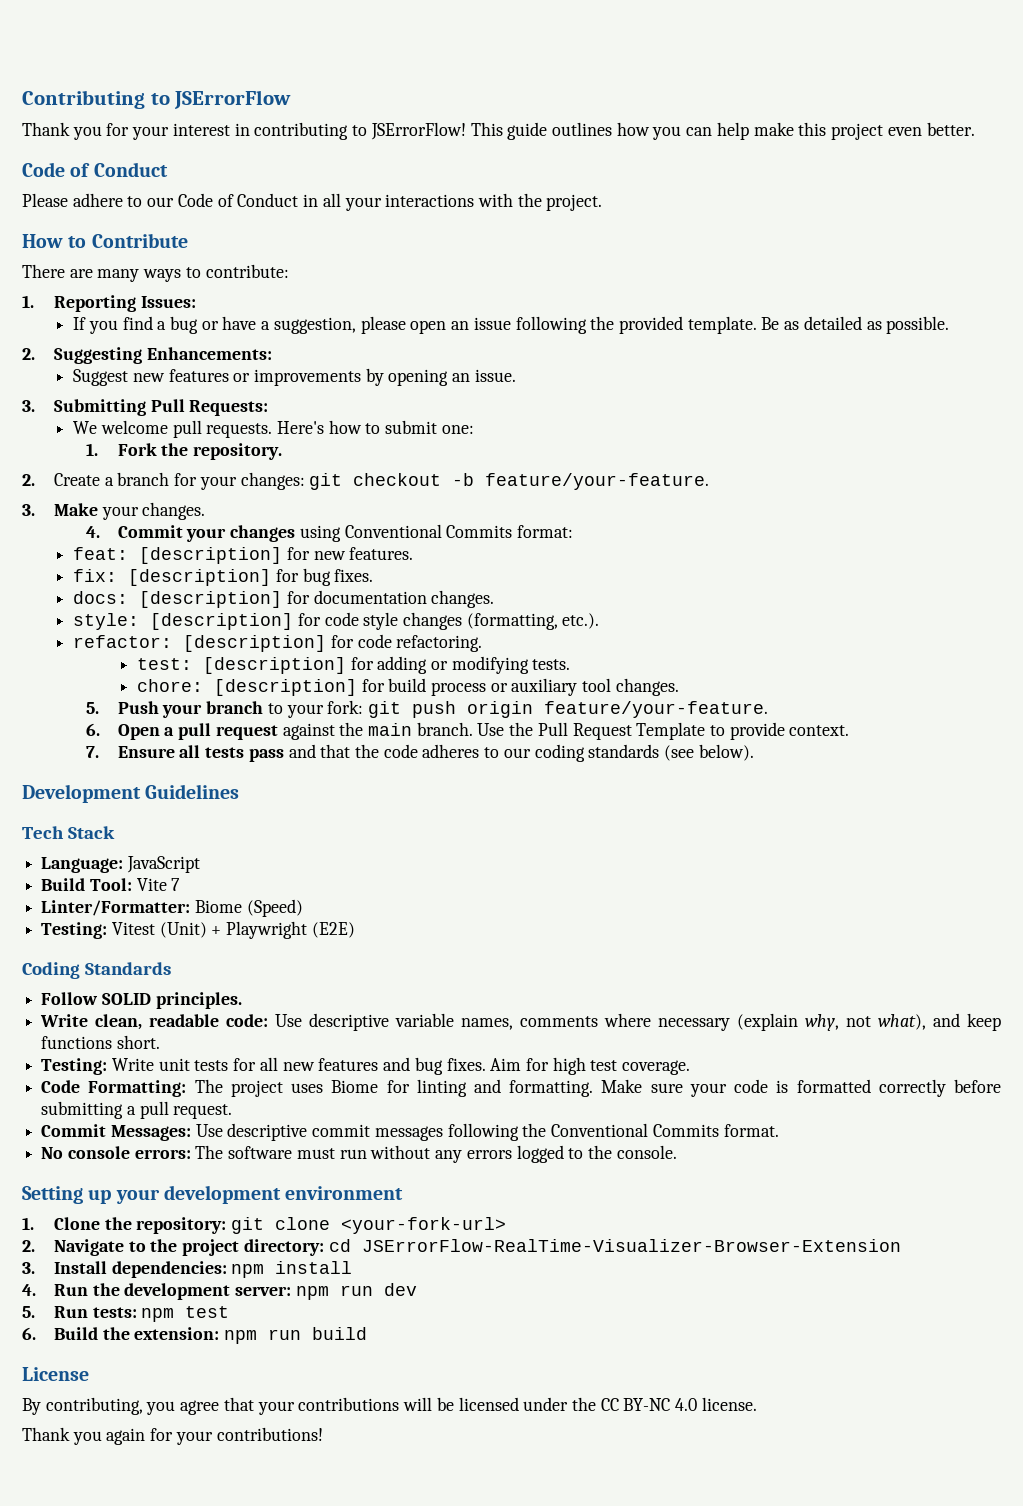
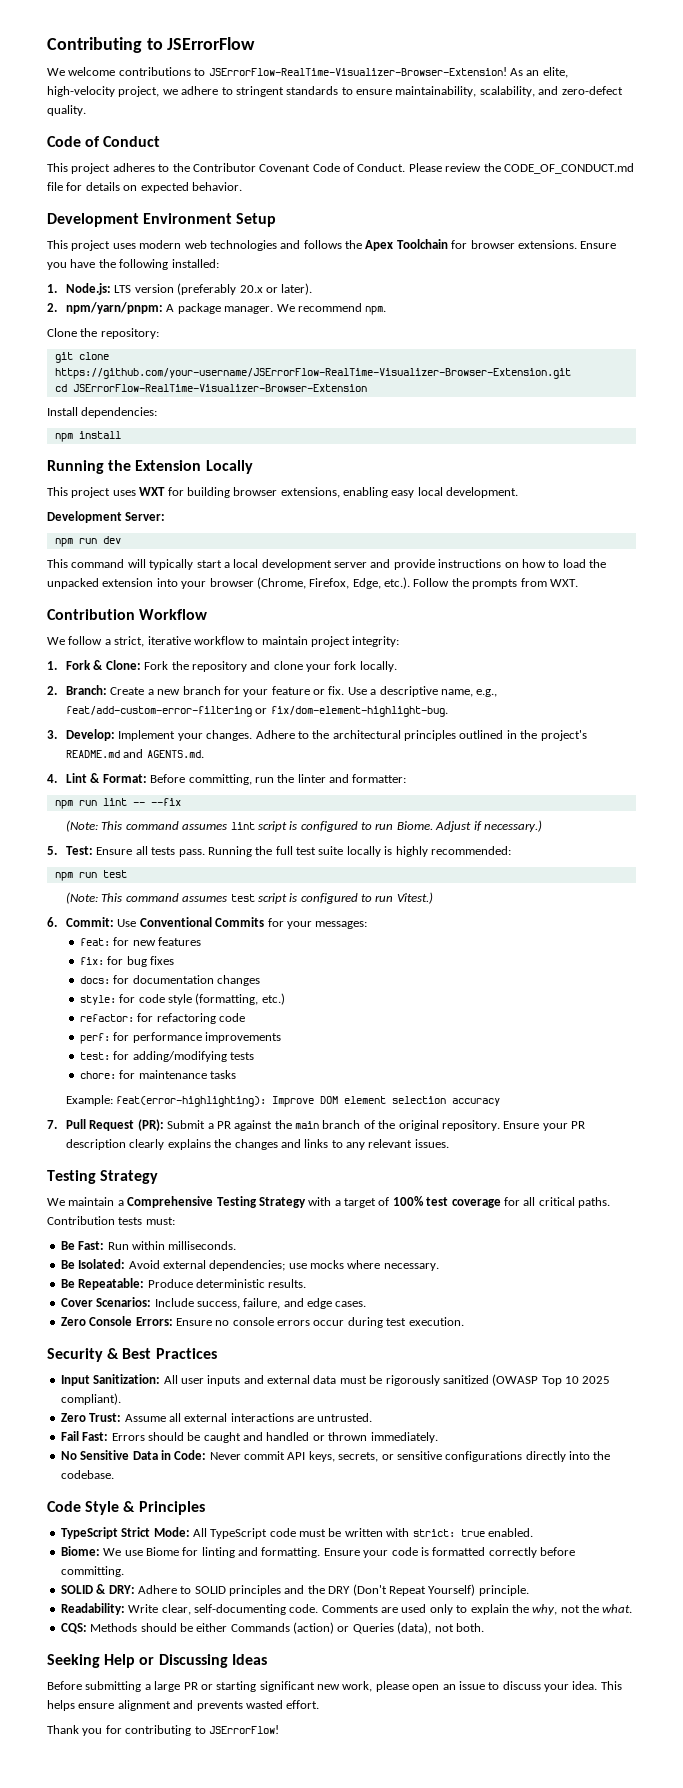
[22,122,975,140] [22,162,168,177] [22,193,603,211] [22,233,188,248] [22,264,289,282] [22,295,196,312] [73,316,950,334] [22,347,272,364] [73,368,516,386] [22,399,269,416] [73,420,474,438] [85,443,283,460] [22,474,35,486] Thank you for your interest in contributing to JSErrorFlow! This guide outlines how you can help make this project even better. // Code of Conduct // Please adhere to our Code of Conduct in all your interactions with the project. // How to Contribute // There are many ways to contribute: // 1. Reporting Issues: // If you find a bug or have a suggestion, please open an issue following the provided template. Be as detailed as possible. // 2. Suggesting Enhancements: // Suggest new features or improvements by opening an issue. // 3. Submitting Pull Requests: // We welcome pull requests. Here's how to submit one: // 1. Fork the repository. // 2. -> [47,67,568,78] [47,86,623,97] [47,105,86,116] [47,136,161,147] [47,163,634,174] [47,182,242,193] [47,213,277,227] [47,239,617,251] [47,259,219,270] [47,283,313,295] [47,302,387,315] [47,328,159,339] [54,352,109,363] [54,368,571,379] [54,384,367,392] [47,407,158,418] [54,431,121,442] [47,460,253,474] [47,487,519,498] [47,511,166,523] [54,536,121,547] [47,559,606,570] [47,577,578,589] [47,609,208,620] [47,636,400,647] [47,660,397,672] [47,685,108,695] We welcome contributions to JSErrorFlow-RealTime-Visualizer-Browser-Extension! As an elite, high-velocity project, we adhere to stringent standards to ensure maintainability, scalability, and zero-defect quality. // Code of Conduct // This project adheres to the Contributor Covenant Code of Conduct. Please review the CODE_OF_CONDUCT.md file for details on expected behavior. // Development Environment Setup // This project uses modern web technologies and follows the Apex Toolchain for browser extensions. Ensure you have the following installed: // 1. Node.js: LTS version (preferably 20.x or later). // 2. npm/yarn/pnpm: A package manager. We recommend npm. // Clone the repository: // git clone https://github.com/your-username/JSErrorFlow-RealTime-Visualizer-Browser-Extension.git // cd JSErrorFlow-RealTime-Visualizer-Browser-Extension // Install dependencies: // npm install // Running the Extension Locally // This project uses WXT for building browser extensions, enabling easy local development. // Development Server: // npm run dev // This command will typically start a local development server and provide instructions on how to load the unpacked extension into your browser (Chrome, Firefox, Edge, etc.). Follow the prompts from WXT. // Contribution Workflow // We follow a strict, iterative workflow to maintain project integrity: // 1. Fork & Clone: Fork the repository and clone your fork locally. // 2. Branch:
(114, 481) none -> [157,689,181,695] new
[240,472,710,490] [22,503,98,516] changes: git checkout -b feature/your-feature. // 3. Make -> [271,686,498,697] [66,706,448,717] [47,729,176,741] feature or fix. Use a descriptive name, e.g., feat/add-custom-error-filtering or fix/dom-element-highlight-bug. // 3. Develop: Implement
[85,524,573,542] // 4. Commit your changes using Conventional Commits format: -> [255,730,587,741] [66,749,204,758] [47,773,407,785] [54,798,181,809] [66,820,542,832] [47,846,511,857] [54,870,127,881] [66,892,433,904] [47,917,368,929] Adhere to the architectural principles outlined in the project's README.md and AGENTS.md. // 4. Lint & Format: Before committing, run the linter and formatter: // npm run lint -- --fix // (Note: This command assumes lint script is configured to run Biome. Adjust if necessary.) // 5. Test: Ensure all tests pass. Running the full test suite locally is highly recommended: // npm run test // (Note: This command assumes test script is configured to run Vitest.) // 6. Commit: Use Conventional Commits for your messages:
[139,547,283,564] [description] -> (110, 942) none
[349,547,414,560] features. -> [157,937,201,946] features
[128,569,272,586] [description] -> (104, 961) none
[334,569,374,582] fixes. -> [149,956,174,965] fixes
[139,591,283,608] [description] -> (110, 980) none
[431,590,495,608] changes. -> [216,975,260,986] changes
[150,613,294,630] [description] -> (116, 1000) none
[403,612,600,630] changes (formatting, etc.). -> [195,993,285,1005] (formatting, etc.)
[183,634,483,652] [136,656,571,674] [136,678,679,696] [85,700,768,718] [85,722,850,740] [85,744,754,762] [22,784,240,803] [22,826,115,839] [41,856,200,873] [41,878,181,891] [41,899,303,917] [41,921,355,939] [22,962,171,979] [41,992,242,1009] [40,1013,1001,1031] [41,1035,160,1049] [41,1057,691,1075] [41,1079,324,1097] [description] for code refactoring. // test: [description] for adding or modifying tests. // chore: [description] for build process or auxiliary tool changes. // 5. Push your branch to your fork: git push origin feature/your-feature. // 6. Open a pull request against the main branch. Use the Pull Request Template to provide context. // 7. Ensure all tests pass and that the code adheres to our coding standards (see below). // Development Guidelines // Tech Stack // Language: JavaScript // Build Tool: Vite 7 // Linter/Formatter: Biome (Speed) // Testing: Vitest (Unit) + Playwright (E2E) // Coding Standards // Follow SOLID principles. // Write clean, readable code: Use descriptive variable names, comments where necessary (explain why, not what), and keep functions short. // Testing: Write unit tests for all new features and bug fixes. Aim for high test coverage. // Code Formatting: The project uses -> [137,1013,245,1024] [79,1032,281,1044] [79,1051,254,1062] [79,1070,236,1079] [66,1095,501,1107] [47,1119,586,1131] [66,1139,449,1150] [47,1170,159,1184] [47,1196,610,1208] [47,1216,175,1225] [60,1241,237,1250] [60,1259,439,1271] [60,1278,307,1290] [60,1297,367,1309] [60,1316,464,1328] [47,1348,217,1362] [60,1374,611,1386] [60,1393,121,1405] [60,1413,373,1422] [60,1431,438,1443] [60,1450,611,1462] [60,1470,114,1479] [47,1501,205,1515] [60,1527,533,1539] [60,1546,143,1556] for refactoring code // perf: for performance improvements // test: for adding/modifying tests // chore: for maintenance tasks // Example: feat(error-highlighting): Improve DOM element selection accuracy // 7. Pull Request (PR): Submit a PR against the main branch of the original repository. Ensure your PR description clearly explains the changes and links to any relevant issues. // Testing Strategy // We maintain a Comprehensive Testing Strategy with a target of 100% test coverage for all critical paths. Contribution tests must: // Be Fast: Run within milliseconds. // Be Isolated: Avoid external dependencies; use mocks where necessary. // Be Repeatable: Produce deterministic results. // Cover Scenarios: Include success, failure, and edge cases. // Zero Console Errors: Ensure no console errors occur during test execution. // Security & Best Practices // Input Sanitization: All user inputs and external data must be rigorously sanitized (OWASP Top 10 2025 compliant). // Zero Trust: Assume all external interactions are untrusted. // Fail Fast: Errors should be caught and handled or thrown immediately. // No Sensitive Data in Code: Never commit API keys, secrets, or sensitive configurations directly into the codebase. // Code Style & Principles // TypeScript Strict Mode: All TypeScript code must be written with strict: true enabled. // Biome: We use
[601,1079,683,1093] Make sure -> [323,1548,360,1556] Ensure
[41,1101,233,1119] [41,1123,779,1141] [41,1145,677,1163] [22,1185,404,1204] [22,1217,507,1234] [22,1239,901,1256] [22,1261,353,1278] [22,1283,417,1300] [22,1306,230,1322] [22,1327,368,1344] [22,1367,89,1381] [22,1397,757,1415] [22,1427,323,1445] submitting a pull request. // Commit Messages: Use descriptive commit messages following the Conventional Commits format. // No console errors: The software must run without any errors logged to the console. // Setting up your development environment // 1. Clone the repository: git clone <your-fork-url> // 2. Navigate to the project directory: cd JSErrorFlow-RealTime-Visualizer-Browser-Extension // 3. Install dependencies: npm install // 4. Run the development server: npm run dev // 5. Run tests: npm test // 6. Build the extension: npm run build // License // By contributing, you agree that your contributions will be licensed under the CC BY-NC 4.0 license. // Thank you again for your contributions! -> [60,1566,124,1577] [60,1584,529,1596] [60,1603,633,1615] [60,1622,484,1634] [47,1654,267,1668] [47,1681,622,1692] [47,1700,320,1711] [47,1725,279,1736] committing. // SOLID & DRY: Adhere to SOLID principles and the DRY (Don't Repeat Yourself) principle. // Readability: Write clear, self-documenting code. Comments are used only to explain the why, not the what. // CQS: Methods should be either Commands (action) or Queries (data), not both. // Seeking Help or Discussing Ideas // Before submitting a large PR or starting significant new work, please open an issue to discuss your idea. This helps ensure alignment and prevents wasted effort. // Thank you for contributing to JSErrorFlow!

